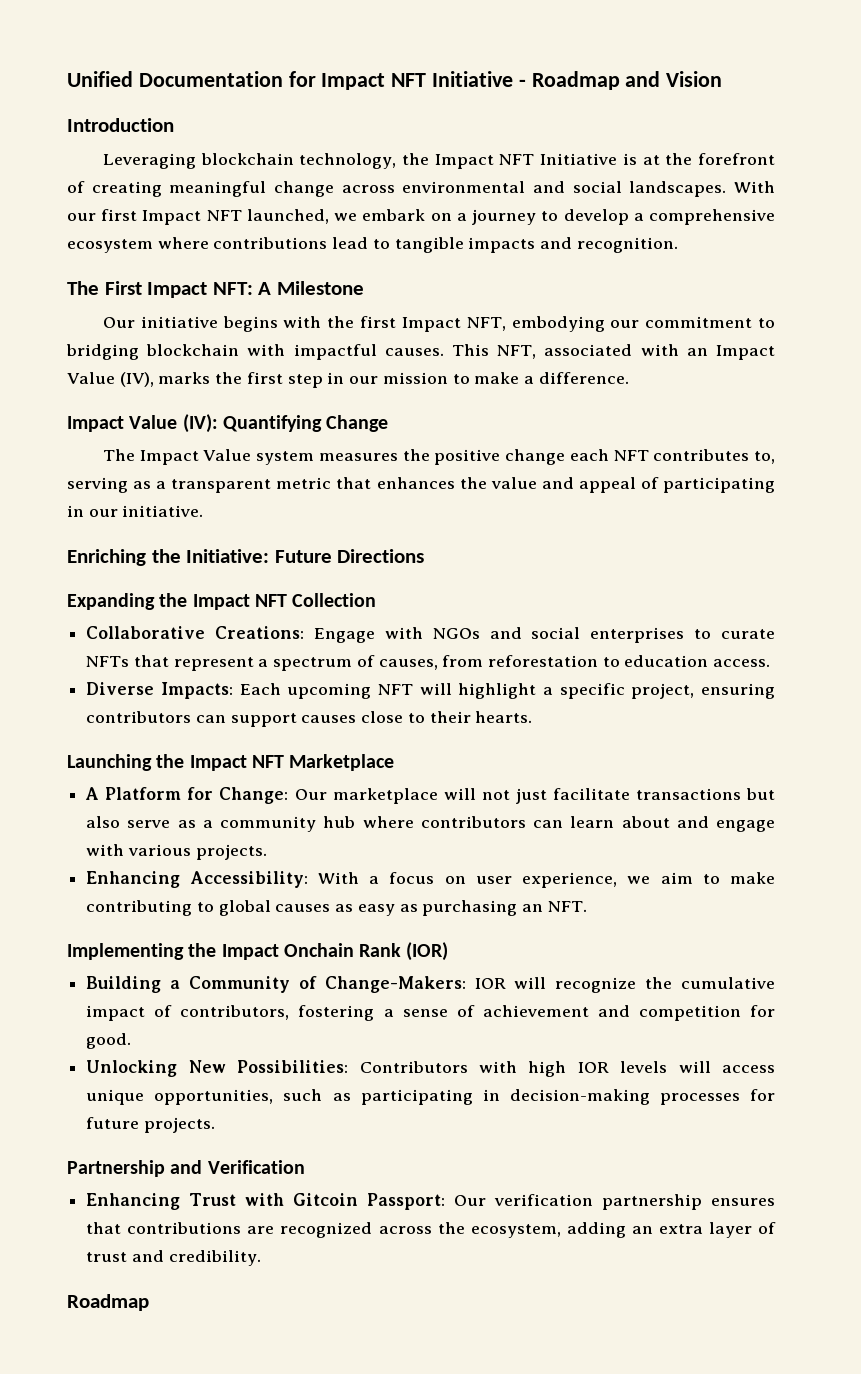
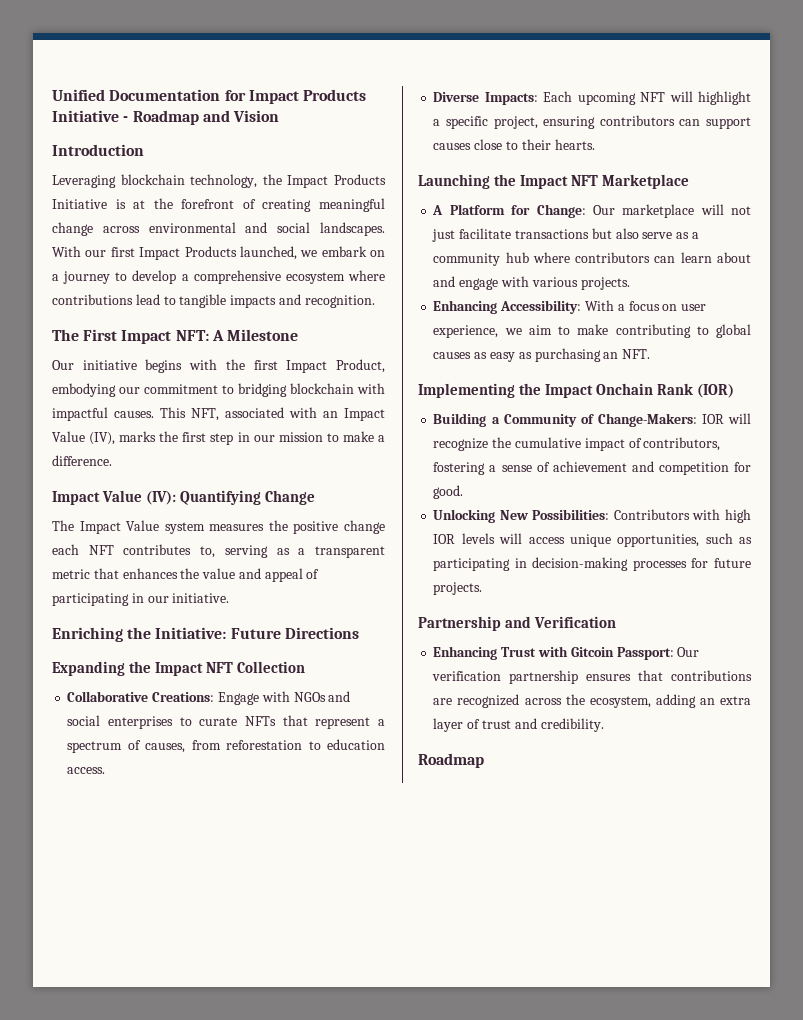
[391,73,427,87] NFT -> [303,89,367,101] Products
[499,154,535,165] NFT -> [334,174,386,185] Products
[206,210,242,221] NFT -> [184,246,237,257] Products
[466,317,506,331] NFT, -> [336,359,385,373] Product,

